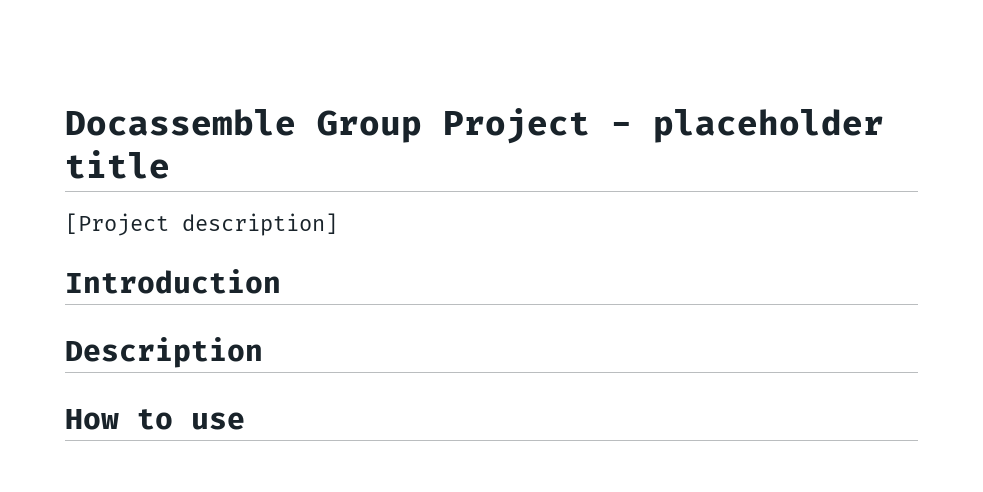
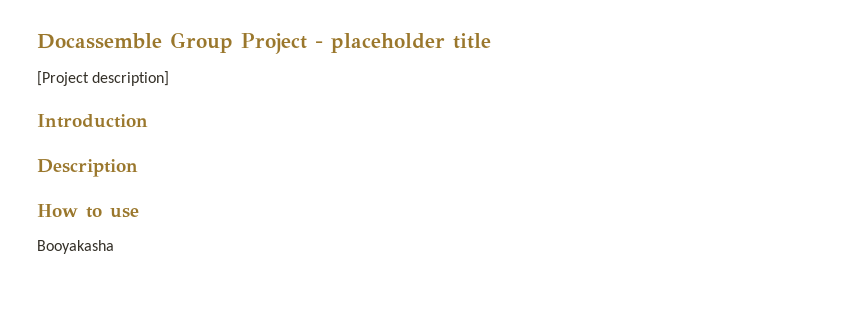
(245, 421) none -> [37,240,114,254] // Booyakasha

